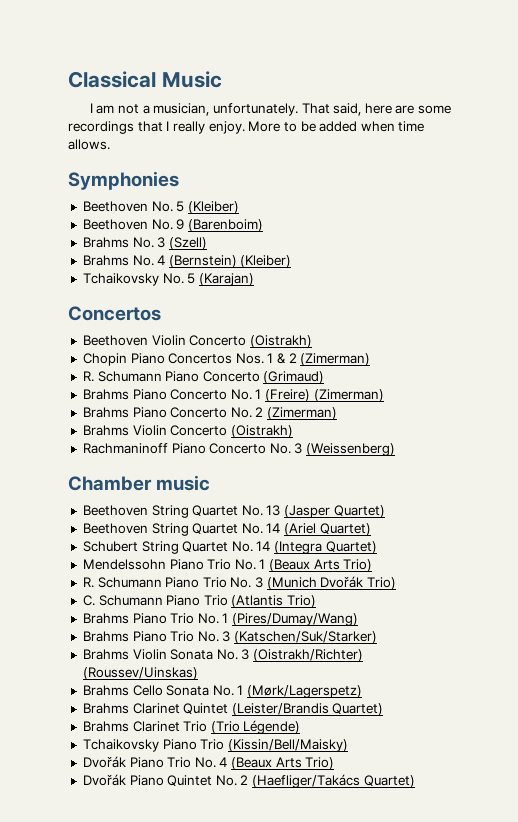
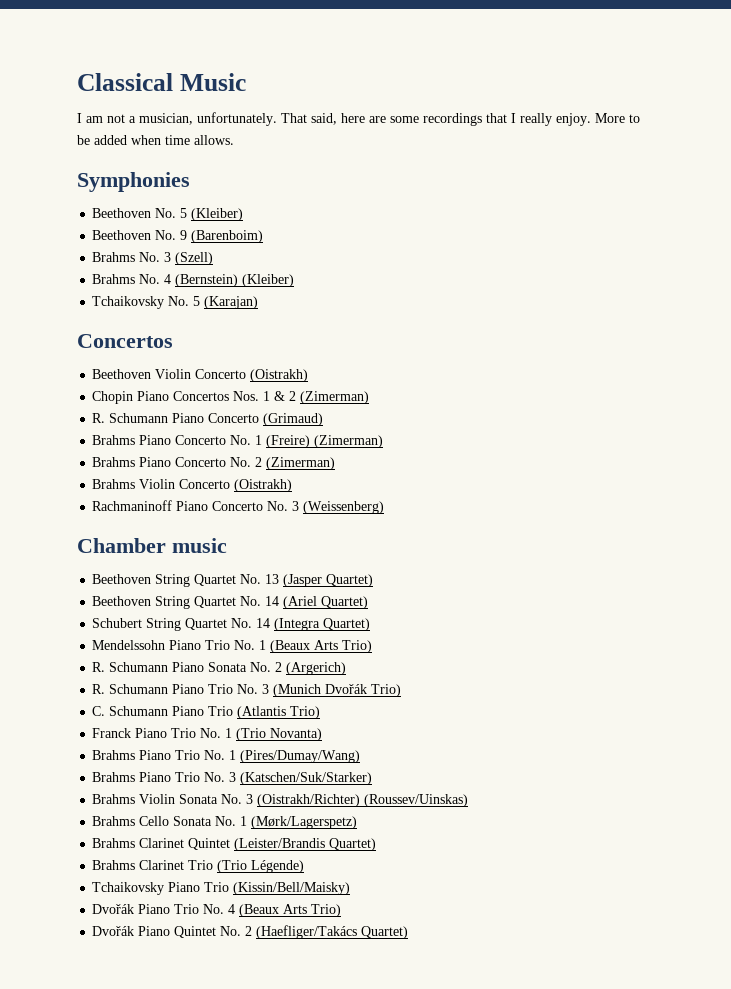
(373, 565) none -> [92,662,347,675] // R. Schumann Piano Sonata No. 2 (Argerich)
(317, 601) none -> [92,728,323,741] // Franck Piano Trio No. 1 (Trio Novanta)

